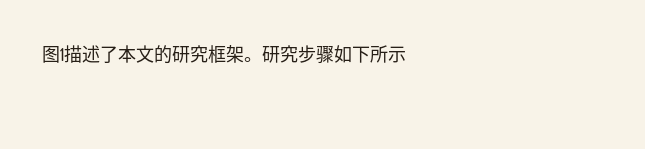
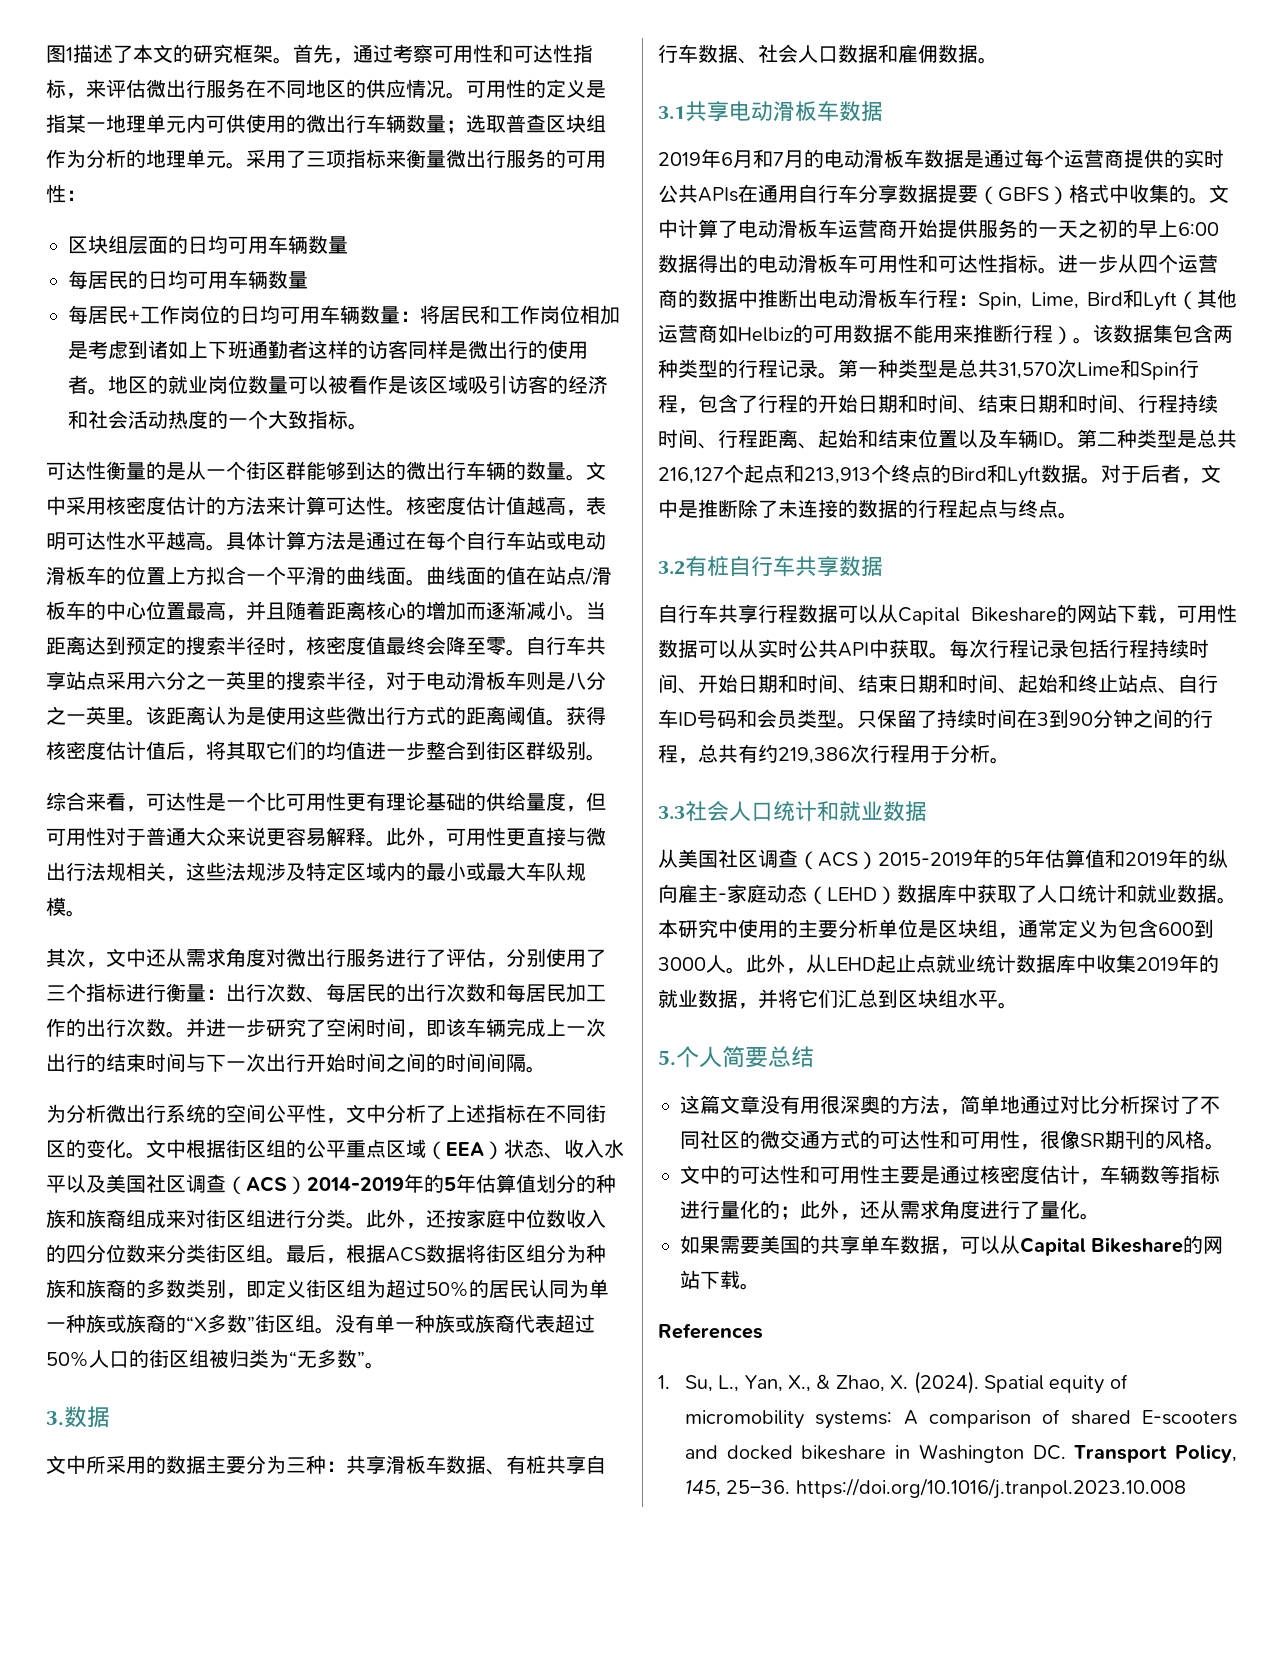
[262,45,406,64] 研究步骤如下所示 -> [293,44,593,64] [46,79,606,99] [46,114,606,134] [46,149,606,169] [46,184,86,203] [68,235,348,255] [68,270,308,290] [68,305,620,325] [68,340,588,359] [68,375,608,395] [68,410,368,430] [46,461,606,481] [46,496,606,516] [46,531,606,551] [46,566,612,586] [46,601,606,621] [46,636,606,656] [46,671,606,691] [46,706,606,726] [46,741,606,761] [46,792,606,812] [46,827,606,847] [46,862,586,882] [46,897,86,917] [46,948,606,968] [46,983,606,1003] [46,1018,606,1038] [46,1053,546,1073] [46,1104,606,1124] [46,1139,624,1160] [46,1174,616,1195] [46,1209,606,1229] [46,1244,606,1264] [46,1279,609,1299] [46,1314,595,1334] [46,1349,385,1369] [46,1406,110,1428] [46,1455,606,1475] [658,44,998,64] [658,101,883,122] [658,149,1224,169] [658,184,1229,205] [658,219,1219,239] [658,254,1218,274] [658,289,1237,311] [658,324,1233,345] [658,359,1199,380] [658,394,1218,414] [658,429,1237,449] [658,464,1221,486] [658,499,1078,519] [658,556,883,577] [658,604,1237,625] [658,639,1209,659] [658,674,1218,694] [658,709,1213,729] [658,744,1010,764] [658,801,927,822] [658,849,1228,870] [658,884,1237,905] [658,919,1214,939] [658,954,1219,974] [658,989,1018,1009] [658,1046,814,1068] [680,1095,1220,1115] [680,1130,1225,1150] [680,1165,1220,1185] [680,1200,1100,1220] [680,1235,1224,1256] [680,1270,760,1290] [658,1323,763,1339] [658,1371,1128,1394] [684,1409,1237,1429] [684,1444,1237,1463] [684,1478,1186,1499] 首先，通过考察可用性和可达性指标，来评估微出行服务在不同地区的供应情况。可用性的定义是指某一地理单元内可供使用的微出行车辆数量；选取普查区块组作为分析的地理单元。采用了三项指标来衡量微出行服务的可用性： // 区块组层面的日均可用车辆数量 // 每居民的日均可用车辆数量 // 每居民+工作岗位的日均可用车辆数量：将居民和工作岗位相加是考虑到诸如上下班通勤者这样的访客同样是微出行的使用者。地区的就业岗位数量可以被看作是该区域吸引访客的经济和社会活动热度的一个大致指标。 // 可达性衡量的是从一个街区群能够到达的微出行车辆的数量。文中采用核密度估计的方法来计算可达性。核密度估计值越高，表明可达性水平越高。具体计算方法是通过在每个自行车站或电动滑板车的位置上方拟合一个平滑的曲线面。曲线面的值在站点/滑板车的中心位置最高，并且随着距离核心的增加而逐渐减小。当距离达到预定的搜索半径时，核密度值最终会降至零。自行车共享站点采用六分之一英里的搜索半径，对于电动滑板车则是八分之一英里。该距离认为是使用这些微出行方式的距离阈值。获得核密度估计值后，将其取它们的均值进一步整合到街区群级别。 // 综合来看，可达性是一个比可用性更有理论基础的供给量度，但可用性对于普通大众来说更容易解释。此外，可用性更直接与微出行法规相关，这些法规涉及特定区域内的最小或最大车队规模。 // 其次，文中还从需求角度对微出行服务进行了评估，分别使用了三个指标进行衡量：出行次数、每居民的出行次数和每居民加工作的出行次数。并进一步研究了空闲时间，即该车辆完成上一次出行的结束时间与下一次出行开始时间之间的时间间隔。 // 为分析微出行系统的空间公平性，文中分析了上述指标在不同街区的变化。文中根据街区组的公平重点区域（EEA）状态、收入水平以及美国社区调查（ACS）2014-2019年的5年估算值划分的种族和族裔组成来对街区组进行分类。此外，还按家庭中位数收入的四分位数来分类街区组。最后，根据ACS数据将街区组分为种族和族裔的多数类别，即定义街区组为超过50%的居民认同为单一种族或族裔的“X多数”街区组。没有单一种族或族裔代表超过50%人口的街区组被归类为“无多数”。 // 3.数据 // 文中所采用的数据主要分为三种：共享滑板车数据、有桩共享自行车数据、社会人口数据和雇佣数据。 // 3.1共享电动滑板车数据 // 2019年6月和7月的电动滑板车数据是通过每个运营商提供的实时公共APIs在通用自行车分享数据提要（GBFS）格式中收集的。文中计算了电动滑板车运营商开始提供服务的一天之初的早上6:00数据得出的电动滑板车可用性和可达性指标。进一步从四个运营商的数据中推断出电动滑板车行程：Spin, Lime, Bird和Lyft（其他运营商如Helbiz的可用数据不能用来推断行程）。该数据集包含两种类型的行程记录。第一种类型是总共31,570次Lime和Spin行程，包含了行程的开始日期和时间、结束日期和时间、行程持续时间、行程距离、起始和结束位置以及车辆ID。第二种类型是总共216,127个起点和213,913个终点的Bird和Lyft数据。对于后者，文中是推断除了未连接的数据的行程起点与终点。 // 3.2有桩自行车共享数据 // 自行车共享行程数据可以从Capital Bikeshare的网站下载，可用性数据可以从实时公共API中获取。每次行程记录包括行程持续时间、开始日期和时间、结束日期和时间、起始和终止站点、自行车ID号码和会员类型。只保留了持续时间在3到90分钟之间的行程，总共有约219,386次行程用于分析。 // 3.3社会人口统计和就业数据 // 从美国社区调查（ACS）2015-2019年的5年估算值和2019年的纵向雇主-家庭动态（LEHD）数据库中获取了人口统计和就业数据。本研究中使用的主要分析单位是区块组，通常定义为包含600到3000人。此外，从LEHD起止点就业统计数据库中收集2019年的就业数据，并将它们汇总到区块组水平。 // 5.个人简要总结 // 这篇文章没有用很深奥的方法，简单地通过对比分析探讨了不同社区的微交通方式的可达性和可用性，很像SR期刊的风格。 // 文中的可达性和可用性主要是通过核密度估计，车辆数等指标进行量化的；此外，还从需求角度进行了量化。 // 如果需要美国的共享单车数据，可以从Capital Bikeshare的网站下载。 // References // 1. Su, L., Yan, X., & Zhao, X. (2024). Spatial equity of micromobility systems: A comparison of shared E-scooters and docked bikeshare in Washington DC. Transport Policy, 145, 25–36. https://doi.org/10.1016/j.tranpol.2023.10.008

